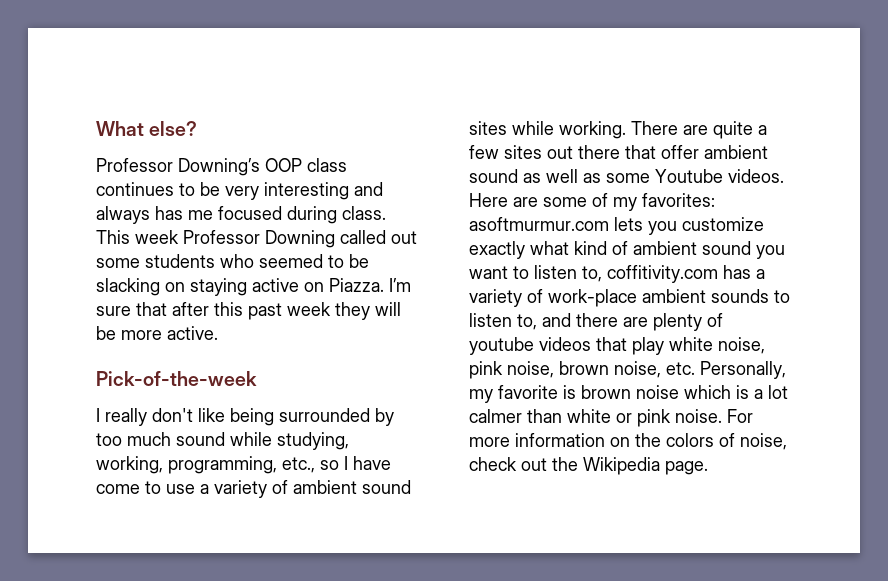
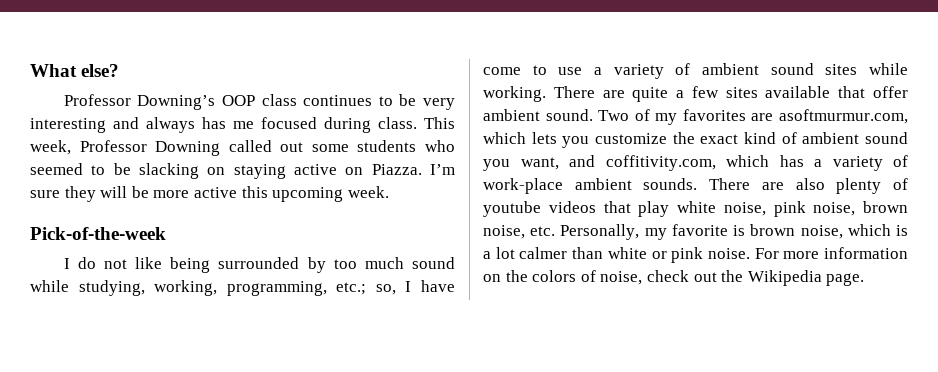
[135,230,179,244] week -> [30,140,71,155] week,
[136,302,401,320] [96,326,218,340] that after this past week they will be more active. -> [64,186,389,202] they will be more active this upcoming week.
[105,408,193,426] really don't -> [77,257,128,269] do not
[282,457,339,473] etc., so -> [336,282,396,295] etc.; so,
[547,145,620,159] out there -> [765,86,831,98] available
[469,169,784,183] [469,193,715,211] [469,217,609,231] sound as well as some Youtube videos. Here are some of my favorites: asoftmurmur.com -> [545,109,908,125] [483,132,526,144] sound. Two of my favorites are asoftmurmur.com, which
[469,241,569,259] exactly what -> [672,132,739,144] the exact
[469,265,718,283] want to listen to, coffitivity.com -> [520,155,769,171] want, and coffitivity.com, which
[711,289,790,303] [469,313,648,330] sounds to listen to, and there are -> [643,178,825,190] sounds. There are also
[636,385,679,399] noise -> [800,225,843,239] noise,

